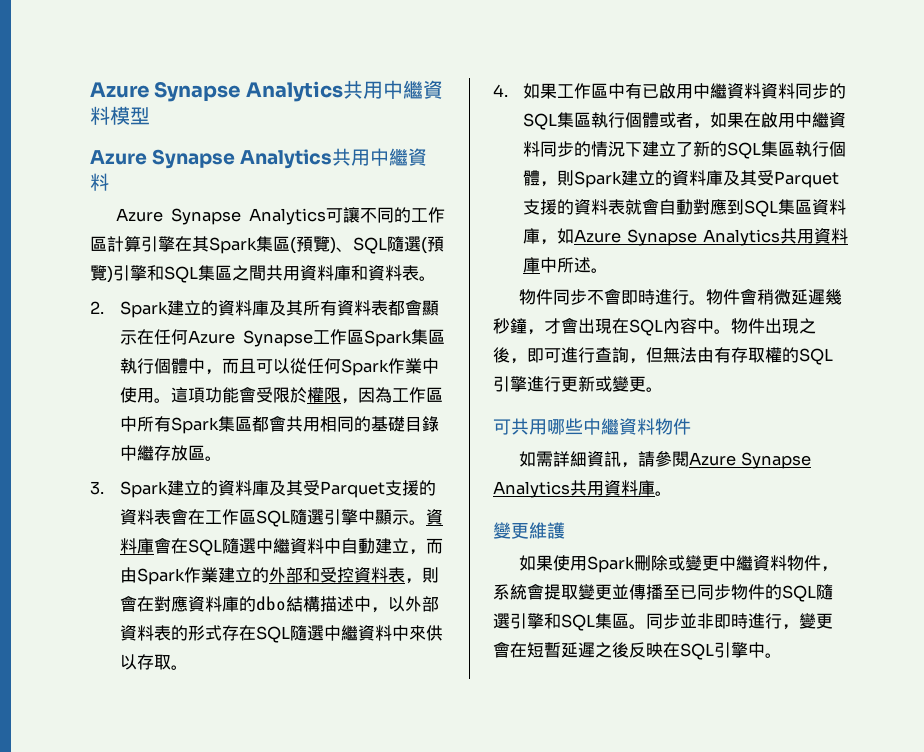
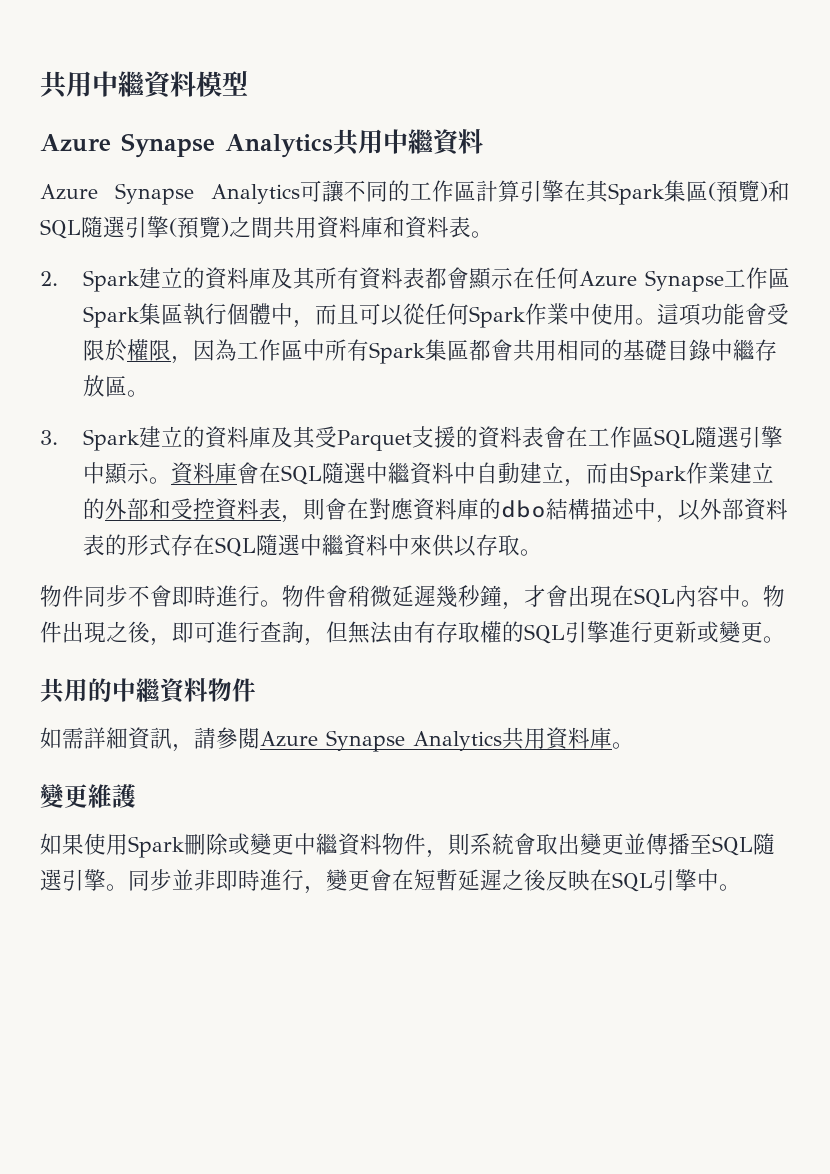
[90,81,343,102] Azure Synapse Analytics -> (40, 85) none
[336,236,444,254] [90,265,232,283] 、SQL隨選(預覽)引擎和SQL集區 -> [768,180,790,202] [40,216,229,239] 和SQL隨選引擎(預覽)
[493,83,847,99] [523,112,847,130] [523,141,847,159] [523,170,840,188] [523,198,847,217] [523,228,848,246] [523,257,609,273] // 4.如果工作區中有已啟用中繼資料資料同步的SQL集區執行個體或者，如果在啟用中繼資料同步的情況下建立了新的SQL集區執行個體，則Spark建立的資料庫及其受Parquet支援的資料表就會自動對應到SQL集區資料庫，如Azure Synapse Analytics共用資料庫中所述。 -> (542, 552) none
[493,418,583,435] 可共用哪些 -> [40,678,112,704] 共用的
[493,583,833,602] [493,613,629,631] 系統會提取變更並傳播至已同步物件的SQL隨選引擎和SQL集區 -> [448,833,775,856] [40,869,106,891] 則系統會取出變更並傳播至SQL隨選引擎

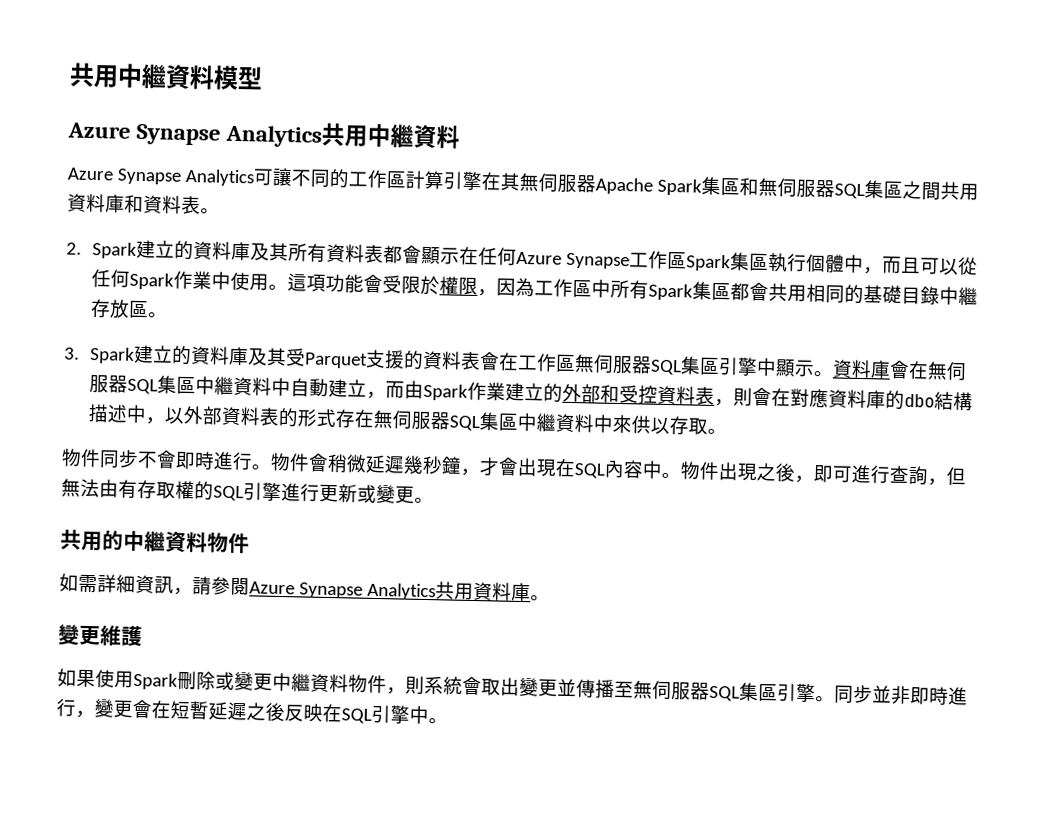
[608,180,790,205] [40,216,229,239] Spark集區(預覽)和SQL隨選引擎(預覽) -> [518,172,903,200] 無伺服器Apache Spark集區和無伺服器SQL集區
[653,426,739,449] SQL隨選 -> [574,354,721,376] 無伺服器SQL集區
[280,462,366,485] SQL隨選 -> [927,361,968,381] [89,374,197,395] 無伺服器SQL集區
[214,534,300,557] SQL隨選 -> [373,409,520,432] 無伺服器SQL集區
[712,833,775,856] [40,869,62,891] SQL隨選 -> [633,680,778,702] 無伺服器SQL集區

